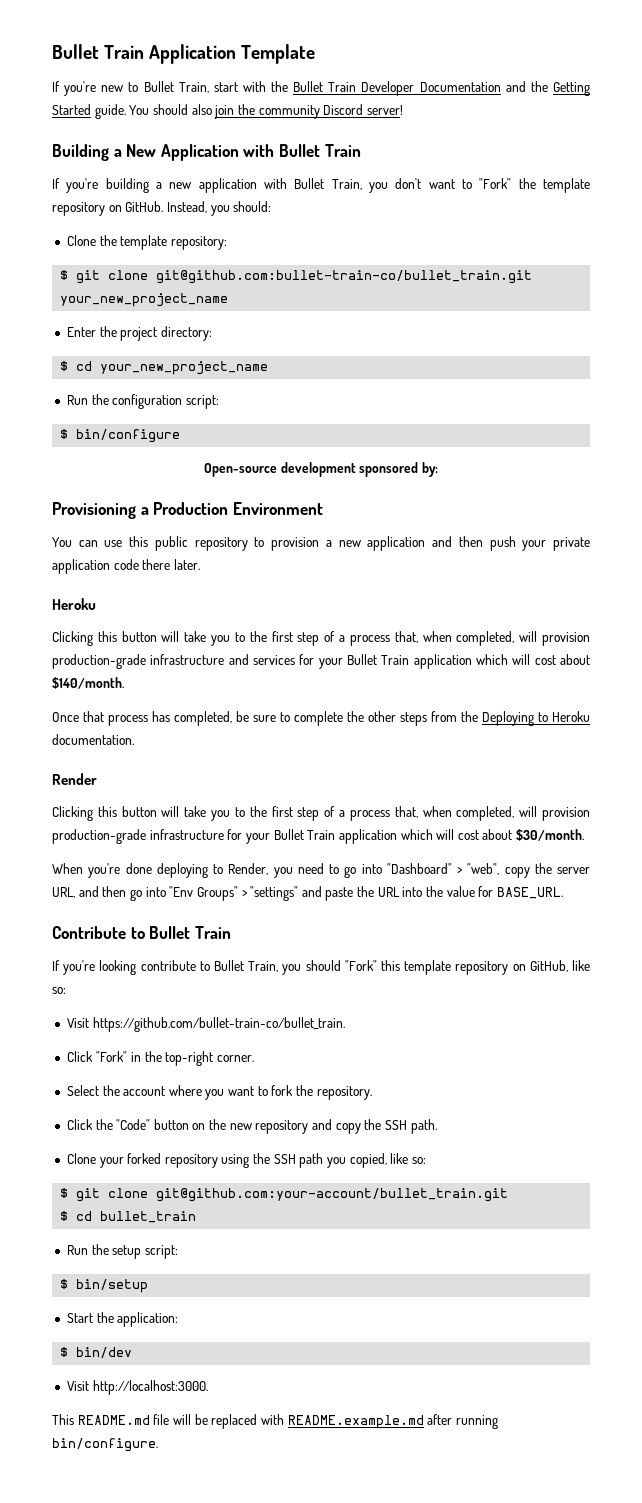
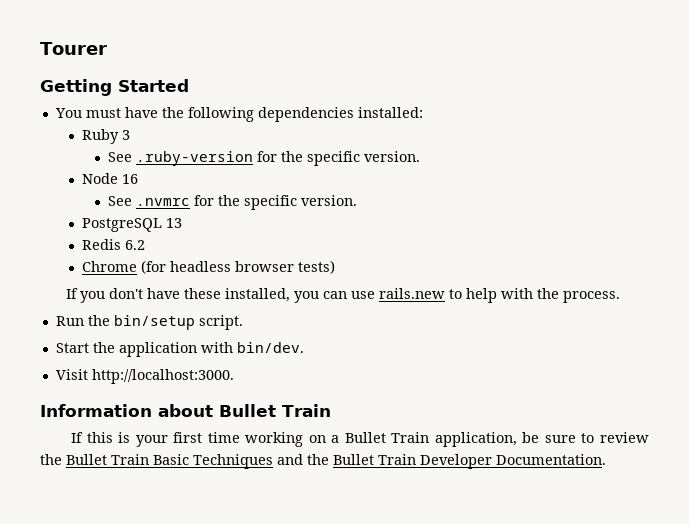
[52,44,316,64] [52,81,590,96] [52,104,403,119] [52,144,361,161] [52,178,591,193] [52,201,272,216] [66,235,227,250] [60,270,533,284] [60,293,229,307] [66,326,212,341] [60,361,269,375] [66,394,219,409] [60,429,181,443] [204,462,438,477] [52,502,323,519] [52,536,590,551] [52,559,200,574] [52,598,96,610] [52,631,590,646] [52,654,590,669] [52,677,124,689] [52,711,590,726] [52,734,134,745] [52,773,97,785] [52,806,590,821] [52,829,585,844] [52,863,590,878] [52,886,563,901] [52,926,231,939] [52,960,590,975] [52,987,66,994] [66,1017,346,1032] [66,1051,255,1066] [66,1085,372,1100] [66,1119,437,1134] [66,1153,426,1168] [60,1188,509,1202] [60,1211,197,1223] [66,1244,178,1259] [60,1279,149,1293] [66,1312,179,1327] [60,1347,133,1358] [66,1380,209,1395] [52,1414,498,1429] [52,1438,158,1452] Bullet Train Application Template // If you're new to Bullet Train, start with the Bullet Train Developer Documentation and the Getting Started guide. You should also join the community Discord server! // Building a New Application with Bullet Train // If you're building a new application with Bullet Train, you don't want to "Fork" the template repository on GitHub. Instead, you should: // Clone the template repository: // $ git clone git@github.com:bullet-train-co/bullet_train.git your_new_project_name // Enter the project directory: // $ cd your_new_project_name // Run the configuration script: // $ bin/configure // Open-source development sponsored by: // Provisioning a Production Environment // You can use this public repository to provision a new application and then push your private application code there later. // Heroku // Clicking this button will take you to the first step of a process that, when completed, will provision production-grade infrastructure and services for your Bullet Train application which will cost about $140/month. // Once that process has completed, be sure to complete the other steps from the Deploying to Heroku documentation. // Render // Clicking this button will take you to the first step of a process that, when completed, will provision production-grade infrastructure for your Bullet Train application which will cost about $30/month. // When you're done deploying to Render, you need to go into "Dashboard" > "web", copy the server URL, and then go into "Env Groups" > "settings" and paste the URL into the value for BASE_URL. // Contribute to Bullet Train // If you're looking contribute to Bullet Train, you should "Fork" this template repository on GitHub, like so: // Visit https://github.com/bullet-train-co/bullet_train. // Click "Fork" in the top-right corner. // Select the account where you want to fork the repository. // Click the "Code" button on the new repository and copy the SSH path. // Clone your forked repository using the SSH path you copied, like so: // $ git clone git@github.com:your-account/bullet_train.git // $ cd bullet_train // Run the setup script: // $ bin/setup // Start the application: // $ bin/dev // Visit http://localhost:3000. // This README.md file will be replaced with README.example.md after running bin/configure. -> [40,42,107,55] [40,79,189,96] [54,107,423,122] [81,129,130,144] [107,151,420,166] [81,173,138,184] [107,195,357,210] [81,218,182,232] [81,239,145,250] [81,260,335,274] [65,288,620,303] [55,315,243,330] [55,342,304,357] [55,369,234,384] [40,404,331,417] [71,432,650,447] [40,454,606,469] Tourer // Getting Started // You must have the following dependencies installed: // Ruby 3 // See .ruby-version for the specific version. // Node 16 // See .nvmrc for the specific version. // PostgreSQL 13 // Redis 6.2 // Chrome (for headless browser tests) // If you don't have these installed, you can use rails.new to help with the process. // Run the bin/setup script. // Start the application with bin/dev. // Visit http://localhost:3000. // Information about Bullet Train // If this is your first time working on a Bullet Train application, be sure to review the Bullet Train Basic Techniques and the Bullet Train Developer Documentation.

